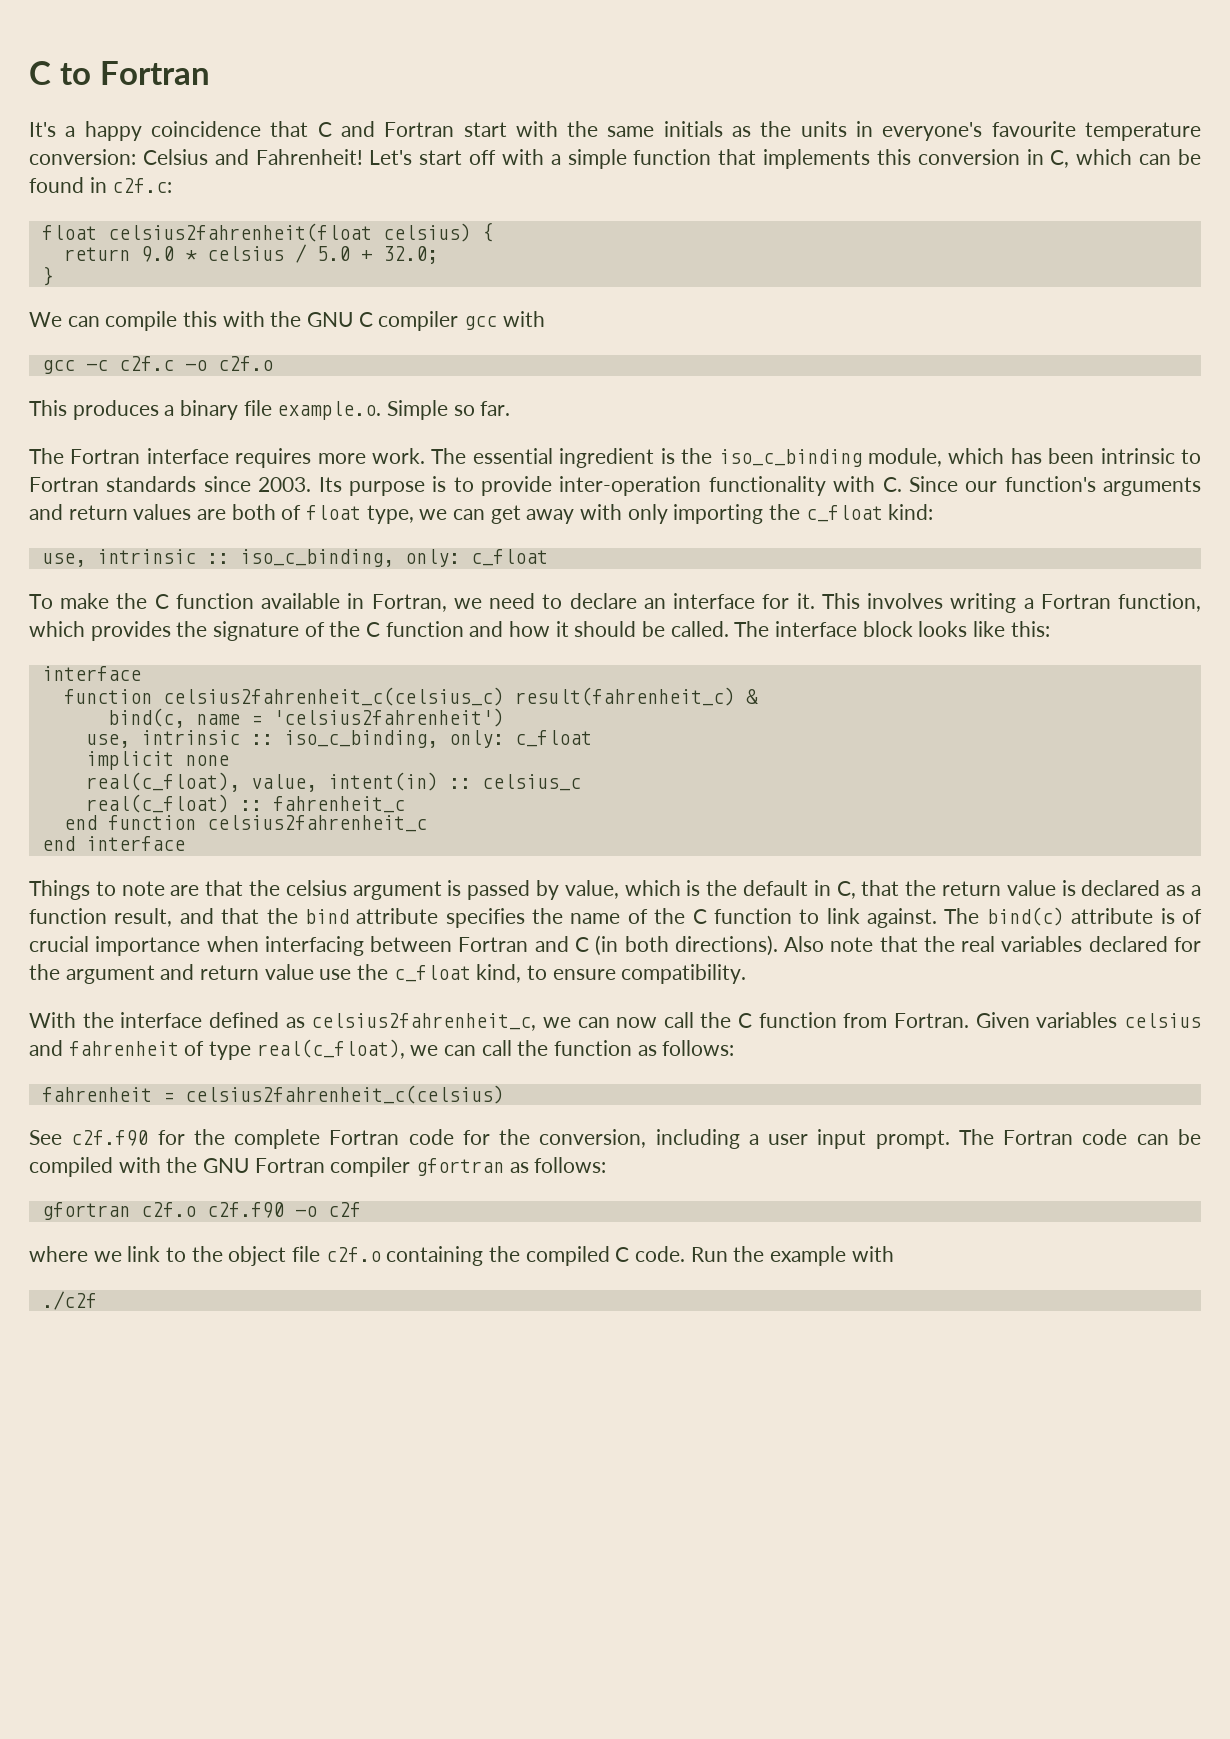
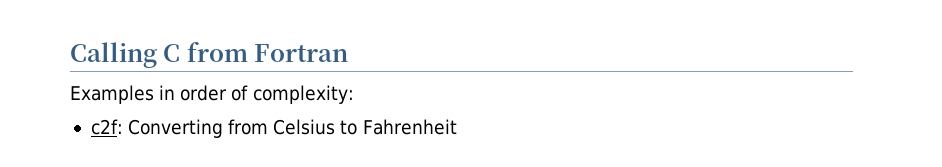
[29,61,210,85] [29,121,1201,141] [29,149,1202,169] [29,177,173,193] [41,222,493,242] [63,244,438,264] [41,266,53,286] [29,311,545,331] [41,356,273,374] [29,400,511,420] [29,448,1201,468] [29,476,1201,496] [29,504,934,524] [41,549,548,567] [29,593,1201,613] [29,621,1050,641] [41,666,141,681] [63,687,758,706] [107,708,504,728] [85,730,592,748] [85,751,229,770] [85,772,581,792] [85,794,405,813] [63,815,427,832] [41,836,185,851] [29,880,1201,900] [29,907,1202,928] [29,935,1202,956] [29,964,747,984] [29,1012,1201,1031] [29,1039,735,1060] [41,1085,504,1104] [29,1129,1202,1149] [29,1157,607,1177] [41,1202,361,1220] [29,1246,894,1266] [41,1291,97,1310] C to Fortran // It's a happy coincidence that C and Fortran start with the same initials as the units in everyone's favourite temperature conversion: Celsius and Fahrenheit! Let's start off with a simple function that implements this conversion in C, which can be found in c2f.c: // float celsius2fahrenheit(float celsius) { // return 9.0 * celsius / 5.0 + 32.0; // } // We can compile this with the GNU C compiler gcc with // gcc -c c2f.c -o c2f.o // This produces a binary file example.o. Simple so far. // The Fortran interface requires more work. The essential ingredient is the iso_c_binding module, which has been intrinsic to Fortran standards since 2003. Its purpose is to provide inter-operation functionality with C. Since our function's arguments and return values are both of float type, we can get away with only importing the c_float kind: // use, intrinsic :: iso_c_binding, only: c_float // To make the C function available in Fortran, we need to declare an interface for it. This involves writing a Fortran function, which provides the signature of the C function and how it should be called. The interface block looks like this: // interface // function celsius2fahrenheit_c(celsius_c) result(fahrenheit_c) & // bind(c, name = 'celsius2fahrenheit') // use, intrinsic :: iso_c_binding, only: c_float // implicit none // real(c_float), value, intent(in) :: celsius_c // real(c_float) :: fahrenheit_c // end function celsius2fahrenheit_c // end interface // Things to note are that the celsius argument is passed by value, which is the default in C, that the return value is declared as a function result, and that the bind attribute specifies the name of the C function to link against. The bind(c) attribute is of crucial importance when interfacing between Fortran and C (in both directions). Also note that the real variables declared for the argument and return value use the c_float kind, to ensure compatibility. // With the interface defined as celsius2fahrenheit_c, we can now call the C function from Fortran. Given variables celsius and fahrenheit of type real(c_float), we can call the function as follows: // fahrenheit = celsius2fahrenheit_c(celsius) // See c2f.f90 for the complete Fortran code for the conversion, including a user input prompt. The Fortran code can be compiled with the GNU Fortran compiler gfortran as follows: // gfortran c2f.o c2f.f90 -o c2f // where we link to the object file c2f.o containing the compiled C code. Run the example with // ./c2f -> [70,41,349,68] [70,85,354,104] [90,119,457,138] Calling C from Fortran // Examples in order of complexity: // c2f: Converting from Celsius to Fahrenheit

